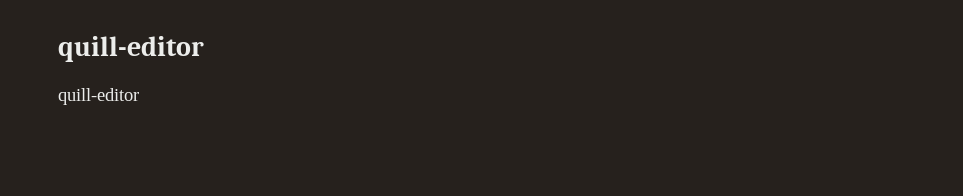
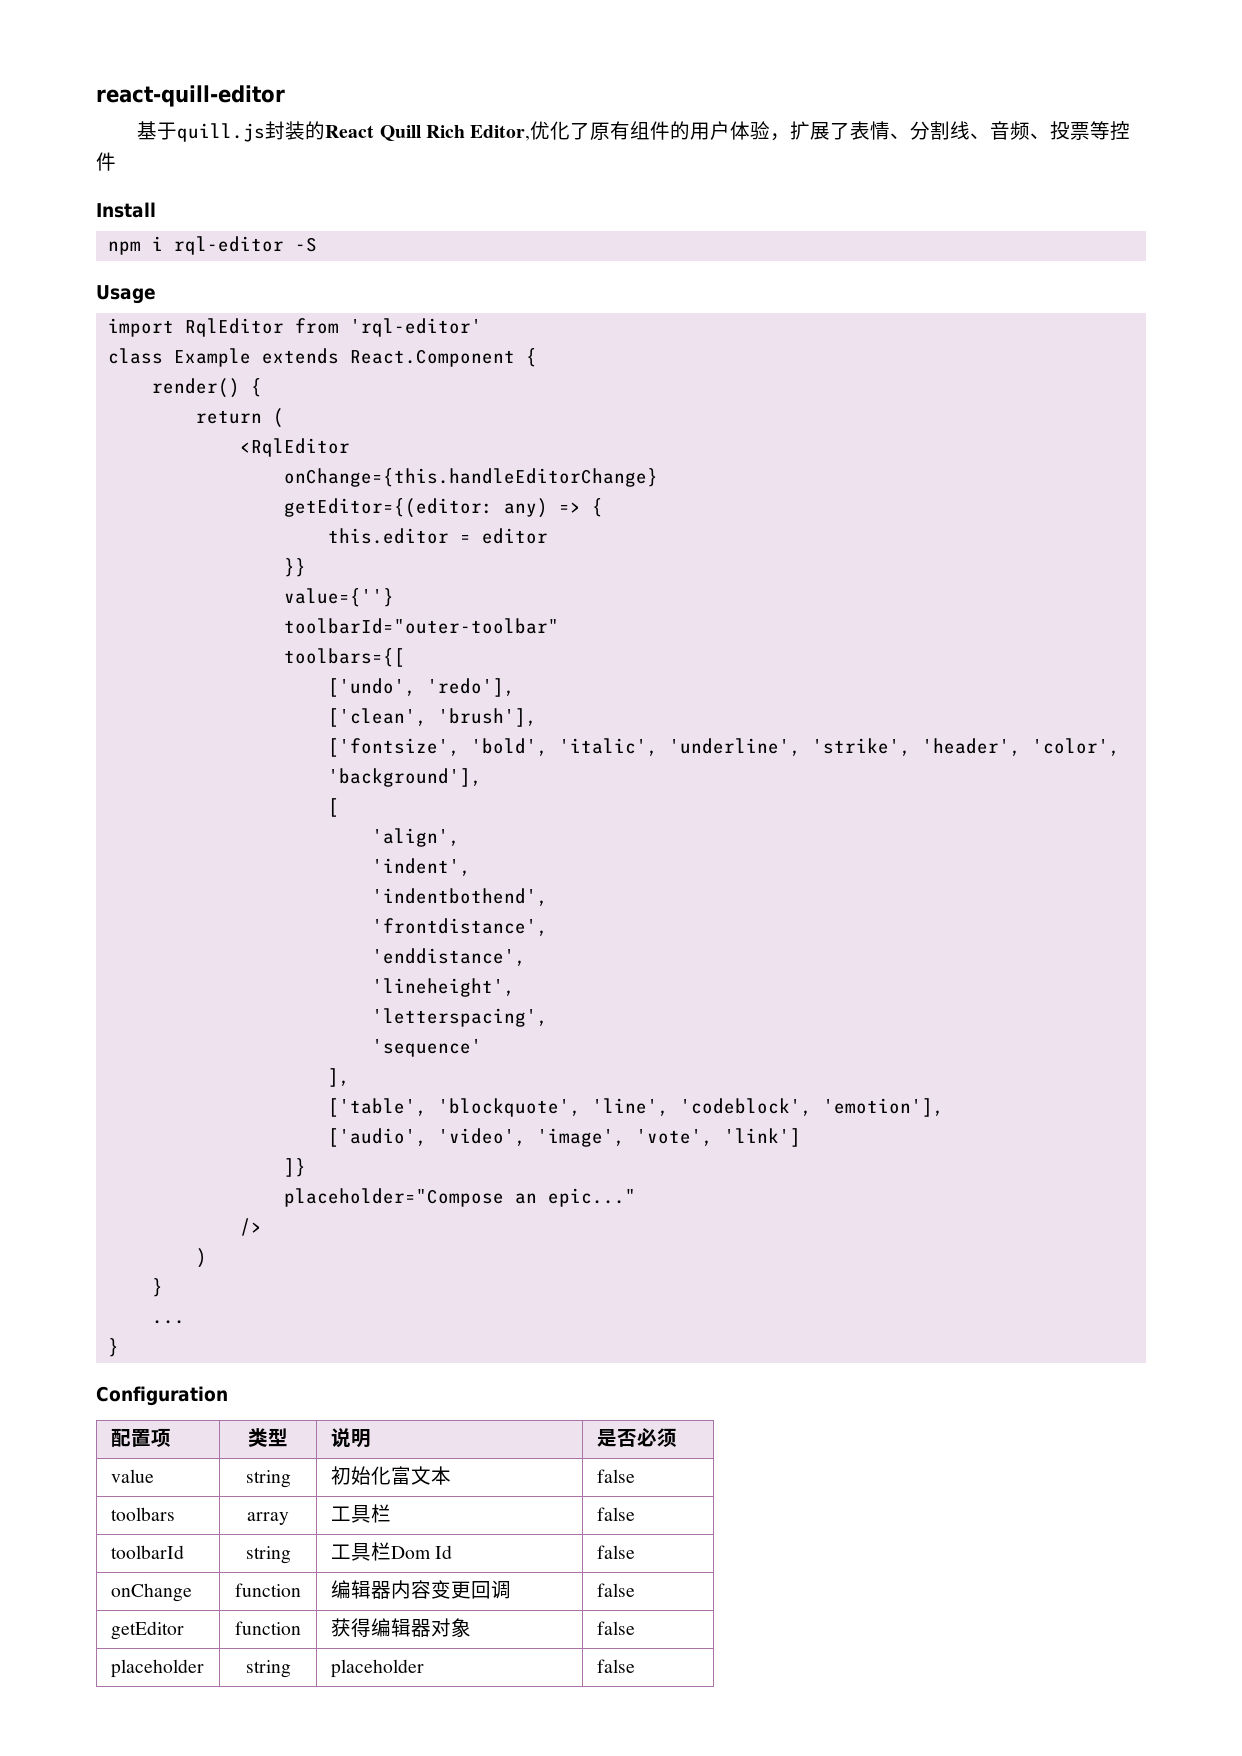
[58,36,204,62] [58,88,139,105] quill-editor // quill-editor -> [96,85,285,107] [137,121,1131,142] [96,152,116,171] [96,202,156,218] [107,236,317,255] [96,285,156,304] [107,318,482,337] [107,348,537,367] [151,378,262,398] [195,408,284,428] [239,438,350,457] [283,468,658,487] [283,498,603,518] [327,528,548,544] [283,558,306,577] [283,588,394,607] [283,618,559,634] [283,648,405,667] [327,678,515,697] [327,708,537,727] [327,738,1120,757] [327,768,482,787] [327,798,339,817] [371,828,460,847] [371,858,471,876] [371,888,548,906] [371,918,548,936] [371,948,526,966] [371,978,515,997] [371,1008,548,1027] [371,1039,482,1057] [327,1068,350,1087] [327,1098,944,1117] [327,1128,801,1147] [283,1158,306,1177] [283,1188,636,1207] [239,1218,262,1236] [195,1248,207,1268] [151,1278,163,1297] [151,1320,185,1324] [107,1338,119,1357] [96,1386,228,1406] [110,1428,171,1447] [248,1428,288,1447] [330,1428,371,1448] [596,1428,677,1448] [110,1469,154,1483] [245,1470,291,1488] [330,1466,451,1485] [596,1469,635,1483] [110,1507,175,1521] [247,1512,289,1525] [330,1504,391,1523] [596,1507,635,1521] [110,1545,184,1559] [245,1546,291,1564] [330,1542,453,1561] [596,1545,635,1559] [110,1583,192,1602] [235,1583,301,1597] [330,1580,511,1599] [596,1583,635,1597] [110,1621,184,1640] [235,1621,301,1635] [330,1618,471,1637] [596,1621,635,1635] [110,1659,204,1678] [245,1660,291,1678] [330,1659,424,1678] [596,1659,635,1673] react-quill-editor // 基于quill.js封装的React Quill Rich Editor,优化了原有组件的用户体验，扩展了表情、分割线、音频、投票等控件 // Install // npm i rql-editor -S // Usage // import RqlEditor from 'rql-editor' // class Example extends React.Component { // render() { // return ( // <RqlEditor // onChange={this.handleEditorChange} // getEditor={(editor: any) => { // this.editor = editor // }} // value={''} // toolbarId="outer-toolbar" // toolbars={[ // ['undo', 'redo'], // ['clean', 'brush'], // ['fontsize', 'bold', 'italic', 'underline', 'strike', 'header', 'color', 'background'], // [ // 'align', // 'indent', // 'indentbothend', // 'frontdistance', // 'enddistance', // 'lineheight', // 'letterspacing', // 'sequence' // ], // ['table', 'blockquote', 'line', 'codeblock', 'emotion'], // ['audio', 'video', 'image', 'vote', 'link'] // ]} // placeholder="Compose an epic..." // /> // ) // } // ... // } // Configuration // 配置项 | 类型 | 说明 | 是否必须 // value | string | 初始化富文本 | false // toolbars | array | 工具栏 | false // toolbarId | string | 工具栏Dom Id | false // onChange | function | 编辑器内容变更回调 | false // getEditor | function | 获得编辑器对象 | false // placeholder | string | placeholder | false

